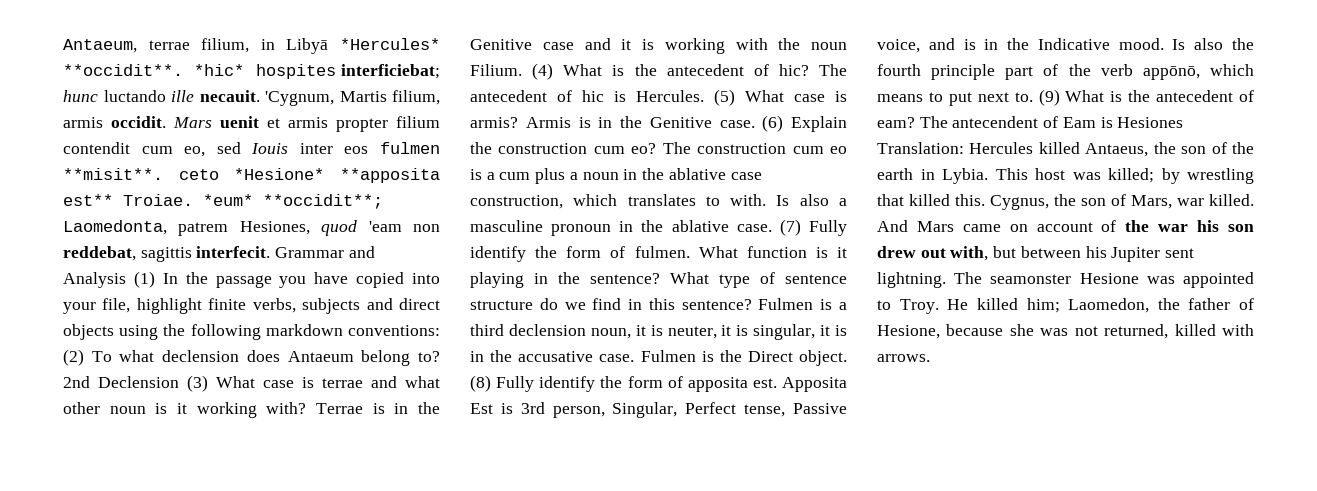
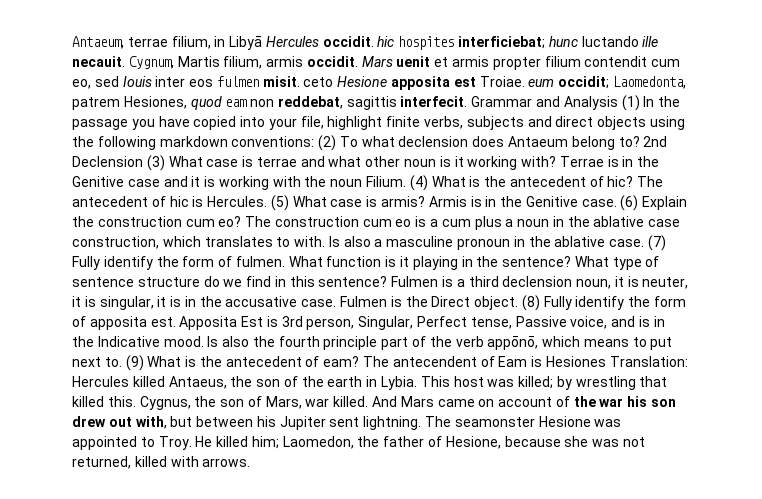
[340,38,440,50] [63,64,245,76] *Hercules* **occidit**. *hic* -> [265,36,395,47] Hercules occidit. hic
[265,91,334,106] 'Cygnum, -> [128,56,174,69] Cygnum,
[63,168,441,183] [63,194,383,209] **misit**. ceto *Hesione* **apposita est** Troiae. *eum* **occidit**; -> [262,76,610,90] misit. ceto Hesione apposita est Troiae. eum occidit;
[368,221,402,232] 'eam -> [225,99,248,107] eam

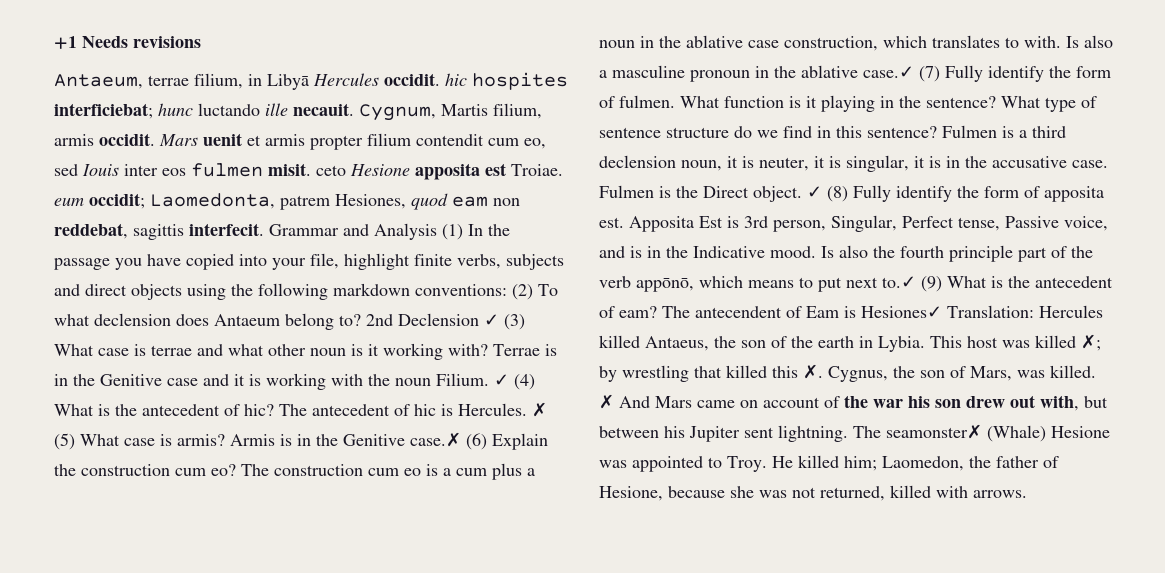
(72, 42) none -> [54,36,201,49] +1 Needs revisions //
(143, 161) none -> [484,314,499,326] ✓
(407, 181) none -> [494,374,509,386] ✓
(268, 201) none -> [532,402,547,417] ✗
[581,199,617,207] case. -> [410,432,461,447] case.✗
[609,239,645,247] case. -> [863,66,914,78] case.✓
(519, 303) none -> [807,186,822,198] ✓
[104,357,122,367] to. -> [882,276,916,288] to.✓
[545,356,606,367] Hesiones -> [861,306,942,318] Hesiones✓
[518,376,554,389] killed; -> [1035,334,1101,351] killed ✗;
[107,396,136,407] this. -> [772,364,823,379] this ✗.
[305,396,369,407] war killed. -> [1017,365,1096,378] [599,394,614,409] was killed. ✗
[454,417,535,427] seamonster -> [886,424,1046,442] seamonster✗ (Whale)

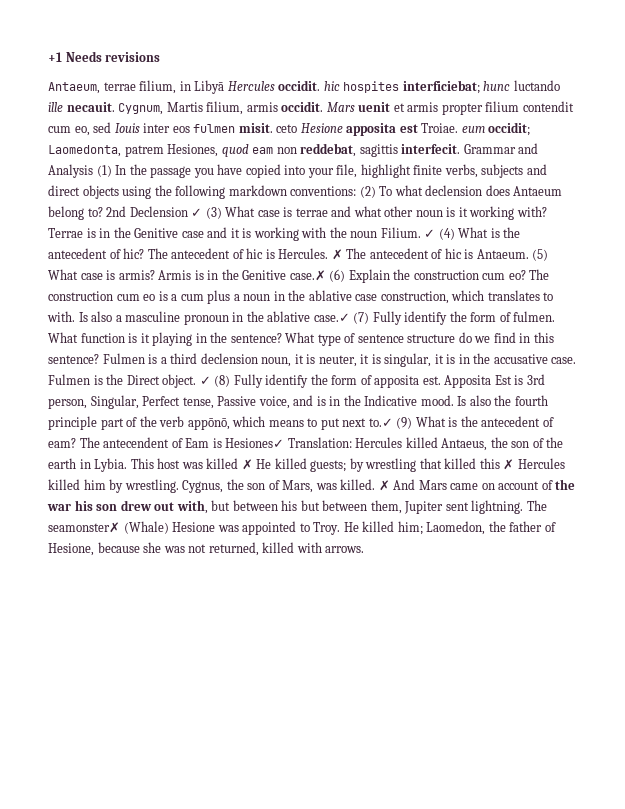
(547, 409) none -> [346,248,529,259] The antecedent of hic is Antaeum.
[1081,334,1101,351] ✗; -> [241,458,347,472] ✗ He killed guests;
[803,364,823,379] ✗. -> [503,458,565,470] [48,479,179,493] ✗ Hercules killed him by wrestling.
(685, 432) none -> [300,500,402,514] but between them,

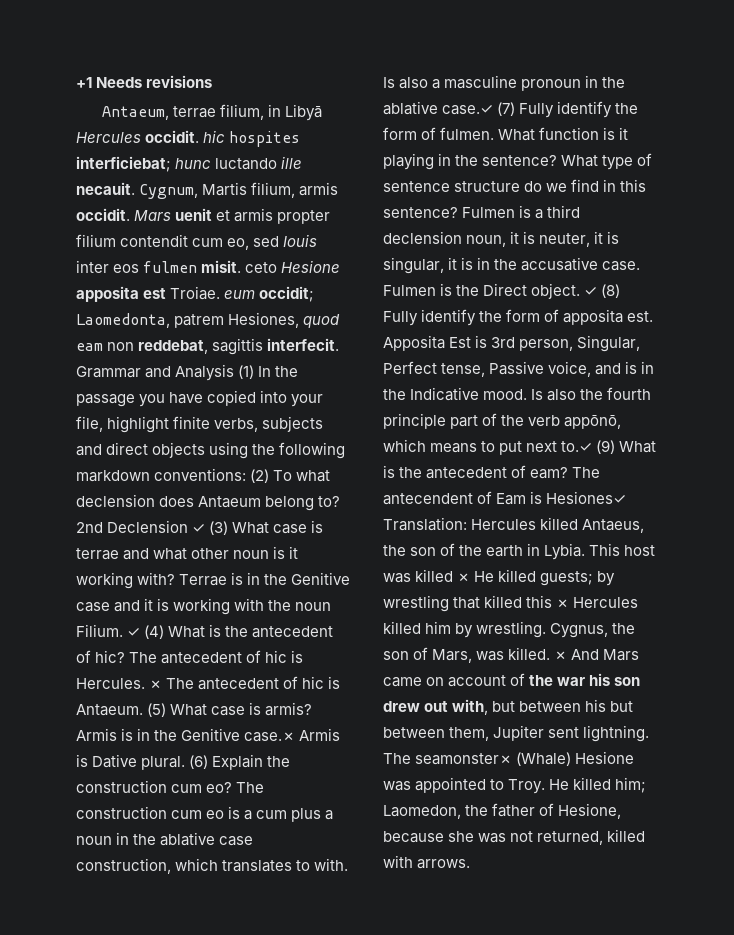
(326, 275) none -> [299,728,341,741] [76,754,186,770] Armis is Dative plural.

